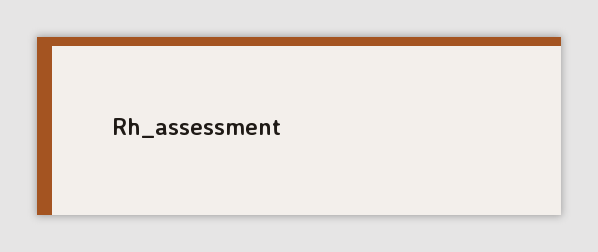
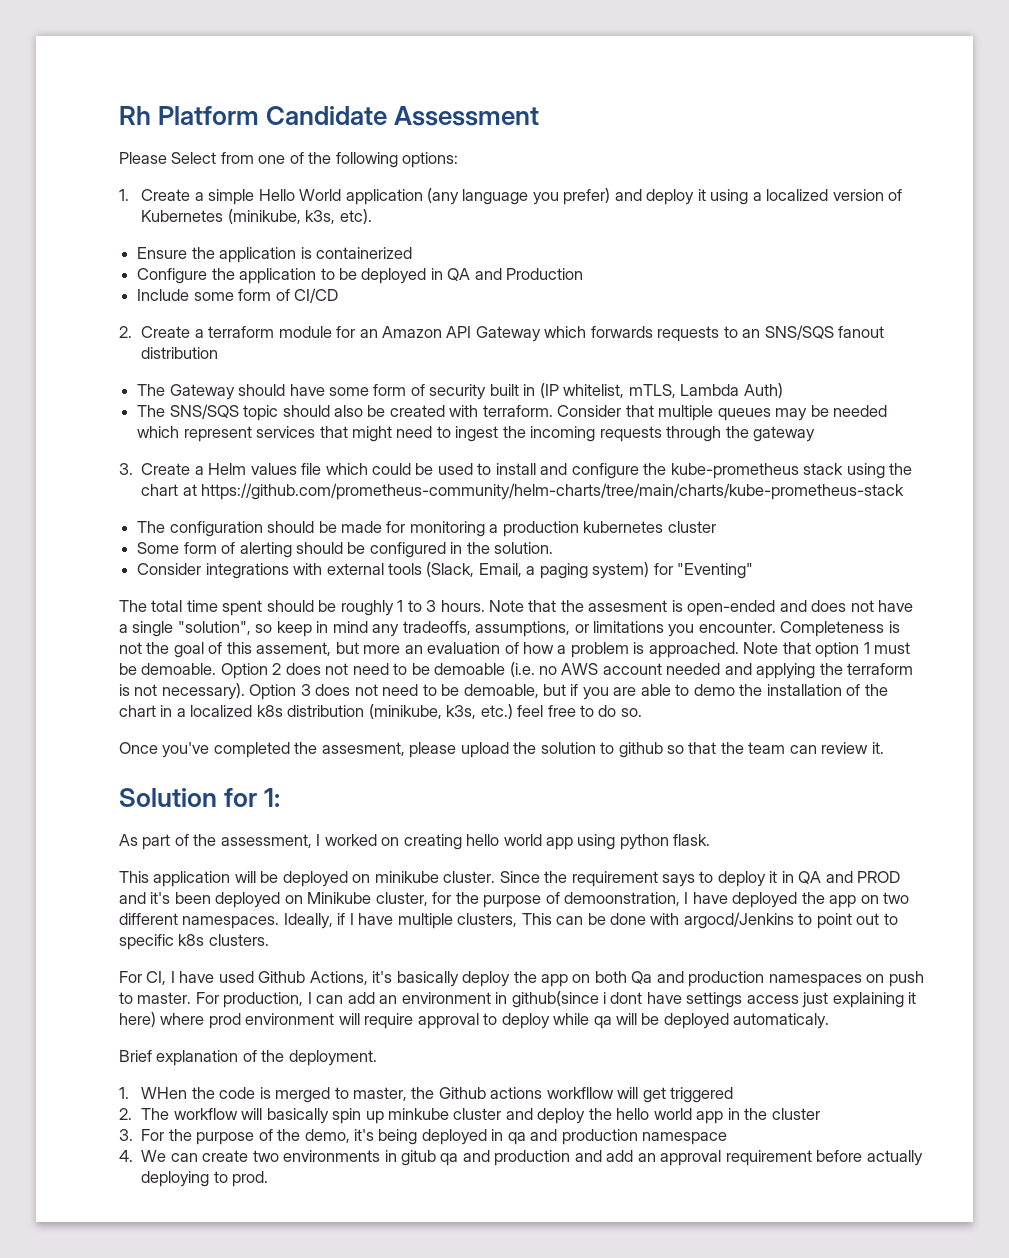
[112,118,281,138] Rh_assessment -> [119,106,540,126] [119,152,459,168] [119,188,902,205] [141,209,372,224] [137,247,412,263] [137,268,584,284] [137,288,338,303] [119,325,885,342] [141,347,219,359] [137,383,783,400] [137,404,887,421] [137,426,816,442] [119,463,912,479] [141,483,905,500] [137,521,716,537] [137,542,554,558] [137,562,754,579] [119,600,914,616] [119,621,900,637] [119,642,911,658] [119,662,914,679] [119,683,888,700] [119,704,642,719] [119,742,884,758] [119,788,281,807] [119,834,711,850] [119,871,901,887] [119,892,910,908] [119,912,898,929] [119,934,269,950] [119,971,924,987] [119,991,917,1008] [119,1012,830,1029] [119,1050,377,1066] [119,1087,734,1103] [119,1108,820,1124] [119,1129,728,1145] [119,1150,923,1166] [141,1171,269,1187] Rh Platform Candidate Assessment // Please Select from one of the following options: // 1. Create a simple Hello World application (any language you prefer) and deploy it using a localized version of Kubernetes (minikube, k3s, etc). // Ensure the application is containerized // Configure the application to be deployed in QA and Production // Include some form of CI/CD // 2. Create a terraform module for an Amazon API Gateway which forwards requests to an SNS/SQS fanout distribution // The Gateway should have some form of security built in (IP whitelist, mTLS, Lambda Auth) // The SNS/SQS topic should also be created with terraform. Consider that multiple queues may be needed which represent services that might need to ingest the incoming requests through the gateway // 3. Create a Helm values file which could be used to install and configure the kube-prometheus stack using the chart at https://github.com/prometheus-community/helm-charts/tree/main/charts/kube-prometheus-stack // The configuration should be made for monitoring a production kubernetes cluster // Some form of alerting should be configured in the solution. // Consider integrations with external tools (Slack, Email, a paging system) for "Eventing" // The total time spent should be roughly 1 to 3 hours. Note that the assesment is open-ended and does not have a single "solution", so keep in mind any tradeoffs, assumptions, or limitations you encounter. Completeness is not the goal of this assement, but more an evaluation of how a problem is approached. Note that option 1 must be demoable. Option 2 does not need to be demoable (i.e. no AWS account needed and applying the terraform is not necessary). Option 3 does not need to be demoable, but if you are able to demo the installation of the chart in a localized k8s distribution (minikube, k3s, etc.) feel free to do so. // Once you've completed the assesment, please upload the solution to github so that the team can review it. // Solution for 1: // As part of the assessment, I worked on creating hello world app using python flask. // This application will be deployed on minikube cluster. Since the requirement says to deploy it in QA and PROD and it's been deployed on Minikube cluster, for the purpose of demoonstration, I have deployed the app on two different namespaces. Ideally, if I have multiple clusters, This can be done with argocd/Jenkins to point out to specific k8s clusters. // For CI, I have used Github Actions, it's basically deploy the app on both Qa and production namespaces on push to master. For production, I can add an environment in github(since i dont have settings access just explaining it here) where prod environment will require approval to deploy while qa will be deployed automaticaly. // Brief explanation of the deployment. // 1. WHen the code is merged to master, the Github actions workfllow will get triggered // 2. The workflow will basically spin up minkube cluster and deploy the hello world app in the cluster // 3. For the purpose of the demo, it's being deployed in qa and production namespace // 4. We can create two environments in gitub qa and production and add an approval requirement before actually deploying to prod.

